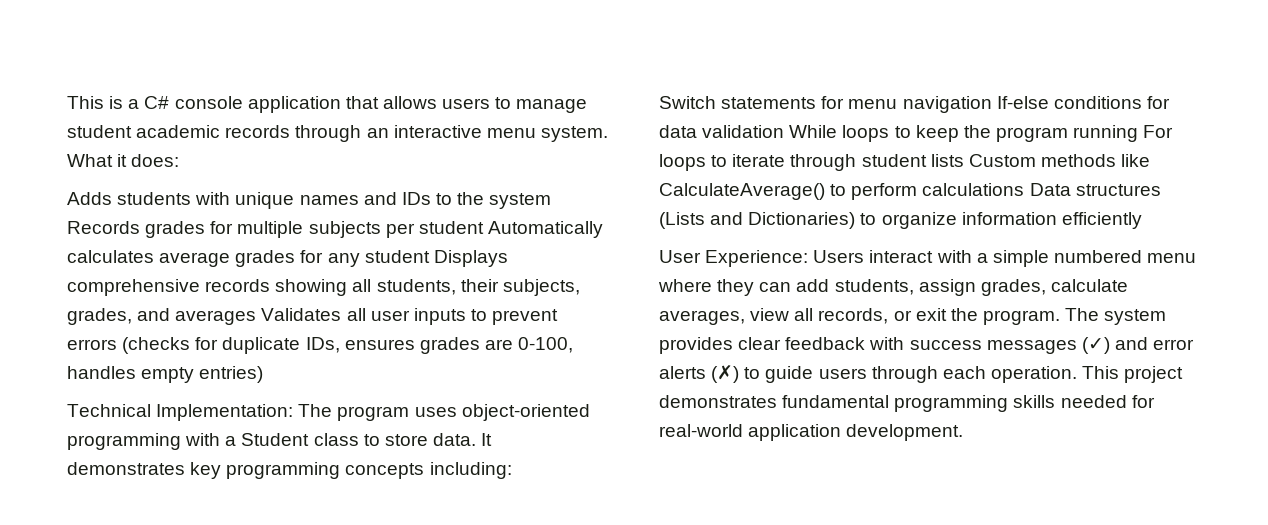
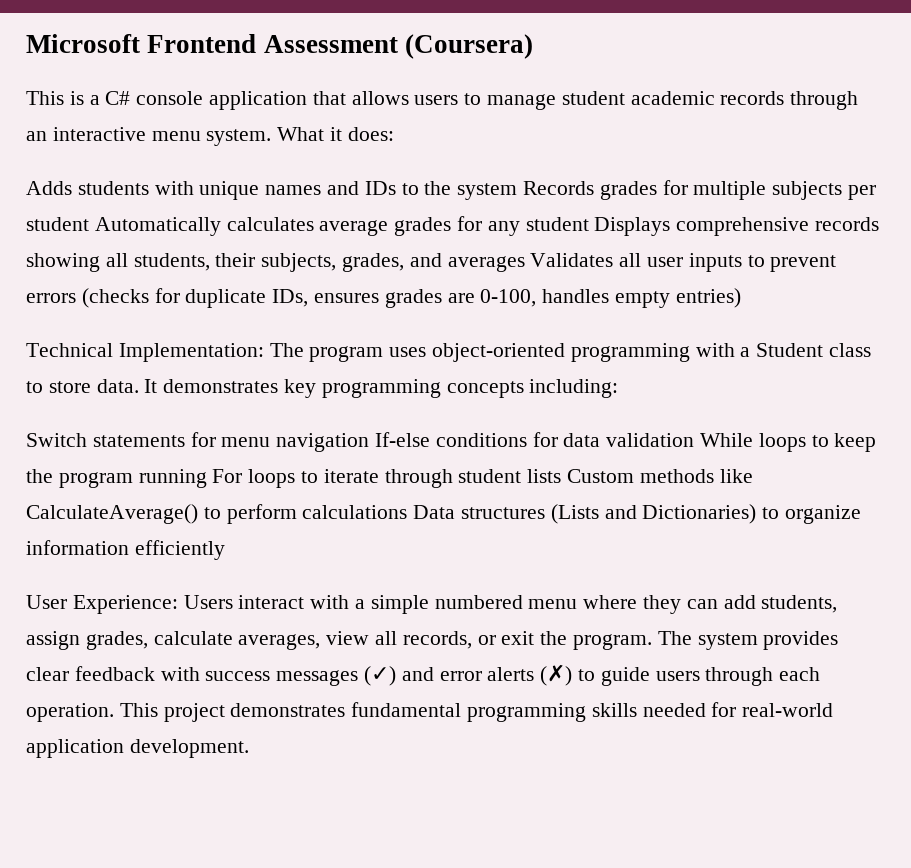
(67, 102) none -> [26,34,533,59] Microsoft Frontend Assessment (Coursera) //

